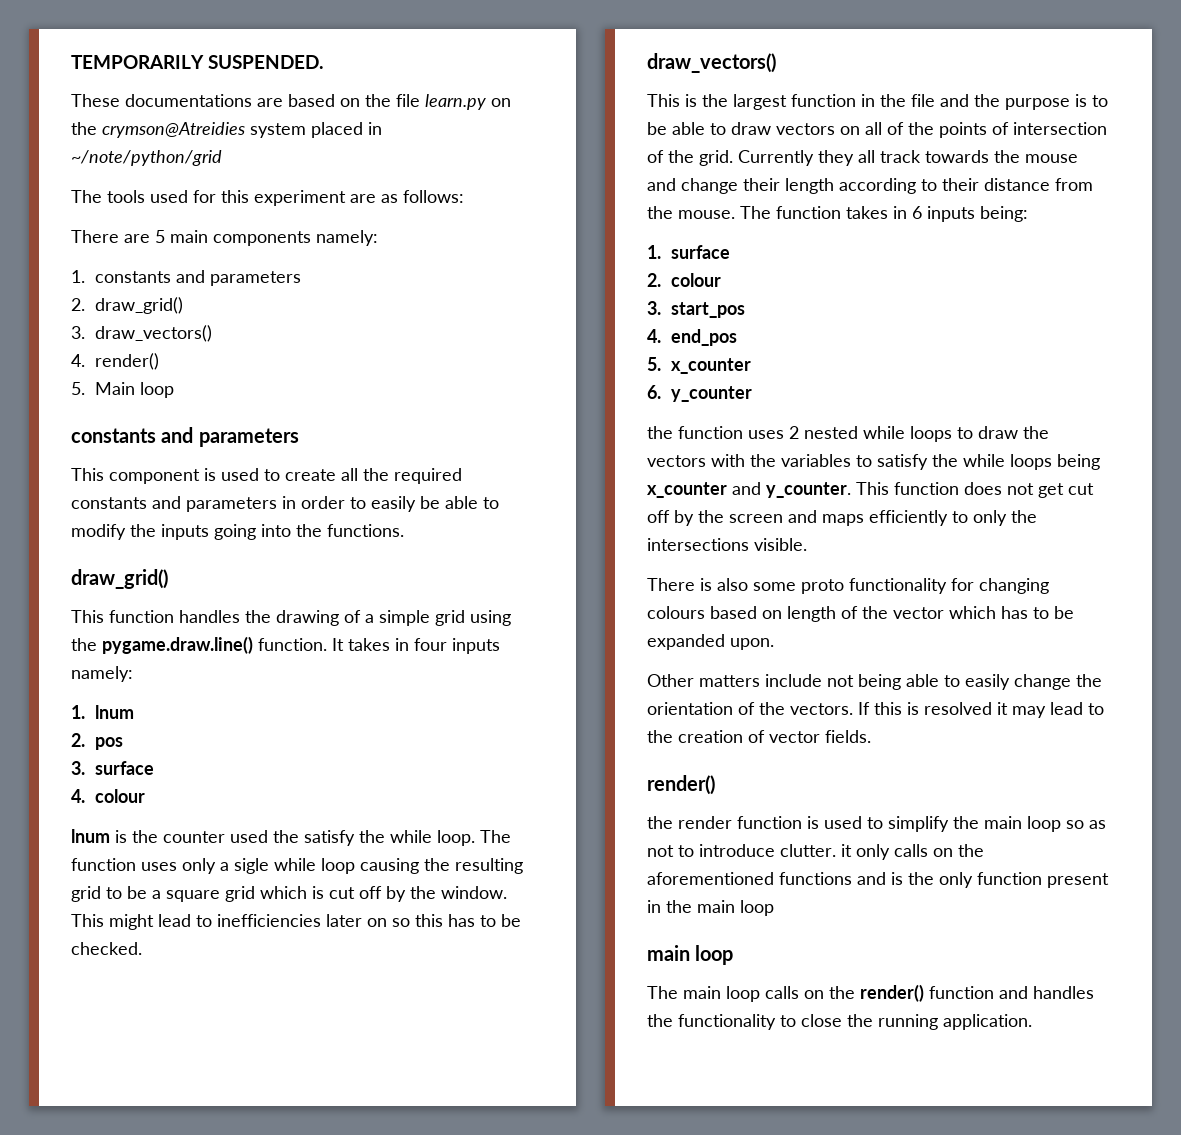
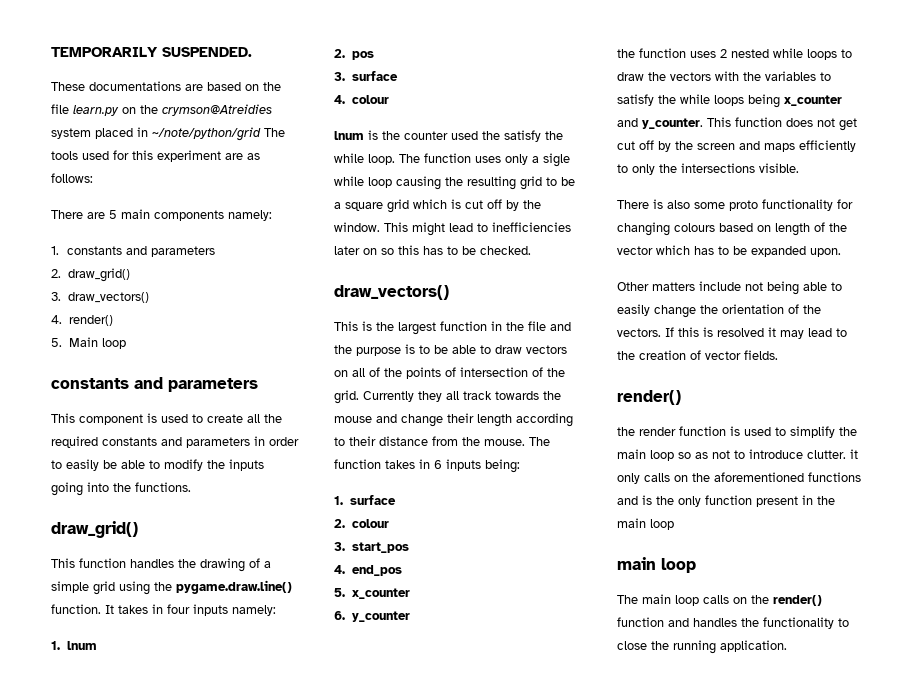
(222, 158) // -> (261, 134) none

